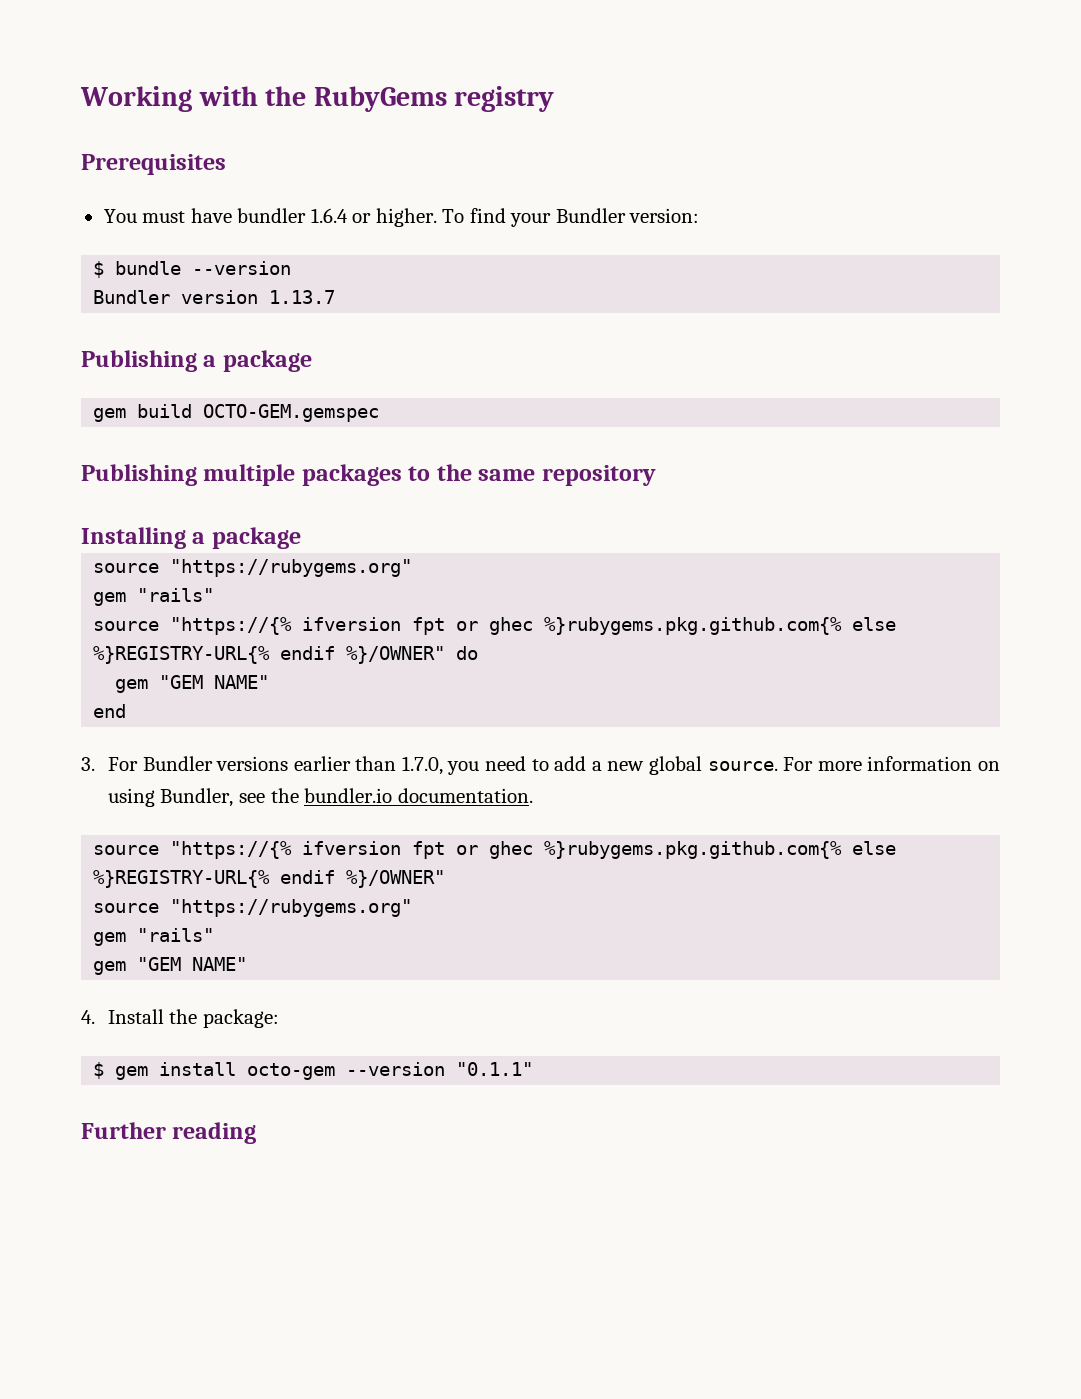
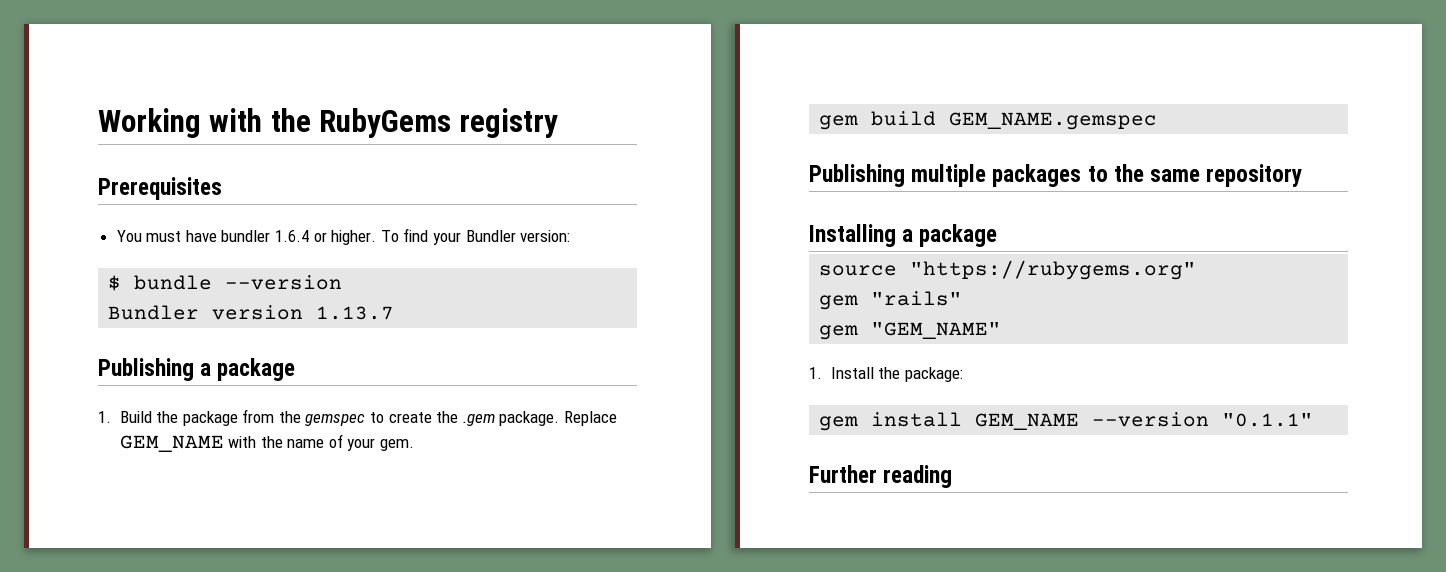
(312, 361) none -> [98,409,617,426] [119,434,415,452] // 1. Build the package from the gemspec to create the .gem package. Replace GEM_NAME with the name of your gem.
[203,404,380,422] OCTO-GEM.gemspec -> [949,112,1158,130] GEM_NAME.gemspec
[93,617,897,635] [93,646,479,664] [115,675,270,693] [93,704,127,718] [81,756,1000,775] [107,788,533,807] [93,841,897,859] [93,870,446,888] [93,899,413,917] [93,928,215,946] [93,957,248,975] [81,1010,95,1024] source "https://{% ifversion fpt or ghec %}rubygems.pkg.github.com{% else %}REGISTRY-URL{% endif %}/OWNER" do // gem "GEM NAME" // end // 3. For Bundler versions earlier than 1.7.0, you need to add a new global source. For more information on using Bundler, see the bundler.io documentation. // source "https://{% ifversion fpt or ghec %}rubygems.pkg.github.com{% else %}REGISTRY-URL{% endif %}/OWNER" // source "https://rubygems.org" // gem "rails" // gem "GEM NAME" // 4. -> [819,322,1002,340] [809,367,822,379] gem "GEM_NAME" // 1.
[93,1062,105,1079] $ -> (963, 374) none
[247,1063,336,1080] octo-gem -> [975,413,1080,430] GEM_NAME

